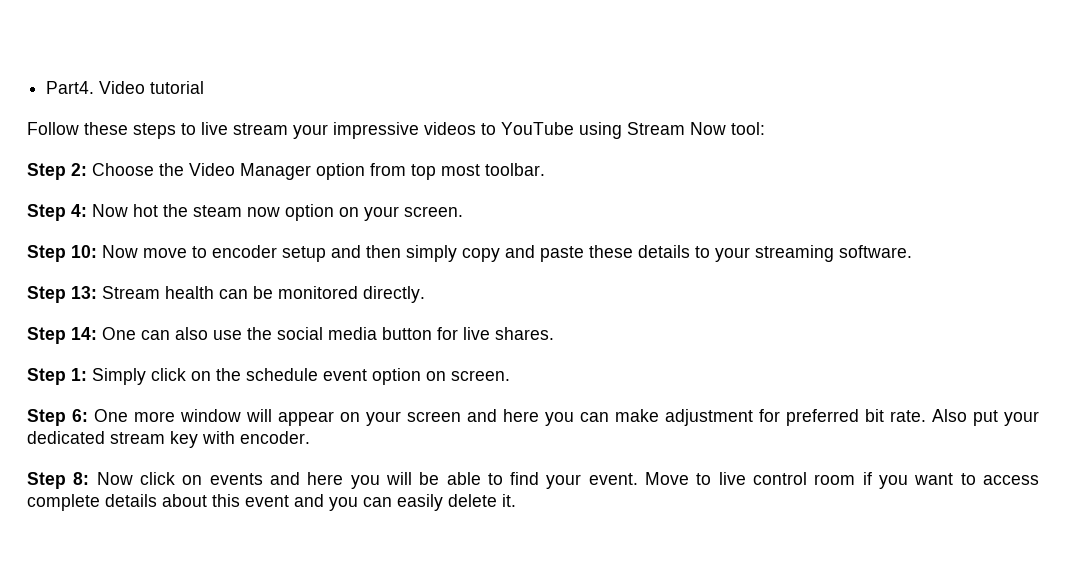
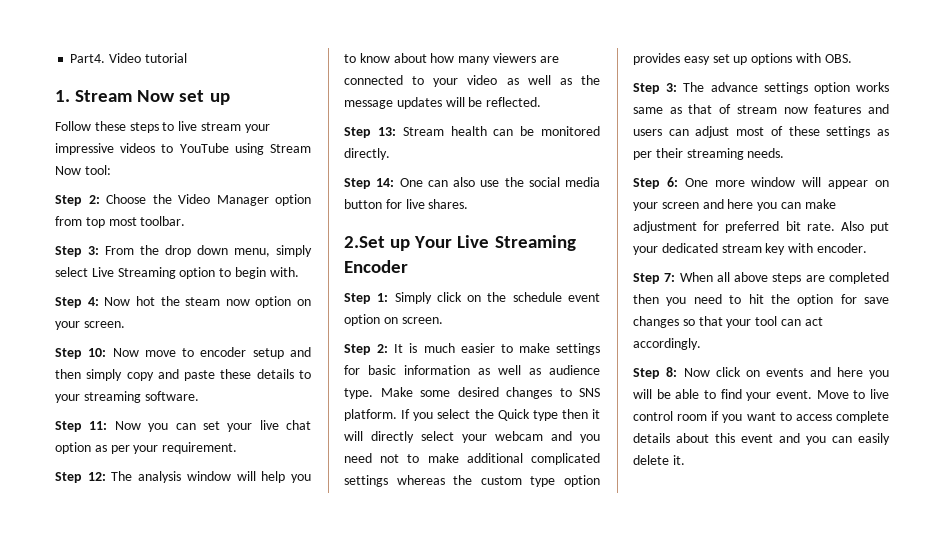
(205, 87) none -> [55,90,230,105] // 1. Stream Now set up
(545, 169) none -> [55,245,312,257] [55,267,299,279] // Step 3: From the drop down menu, simply select Live Streaming option to begin with.
(912, 251) none -> [55,420,311,432] [55,442,238,454] [55,471,311,483] [344,53,559,65] [344,75,600,87] [344,97,542,109] // Step 11: Now you can set your live chat option as per your requirement. // Step 12: The analysis window will help you to know about how many viewers are connected to your video as well as the message updates will be reflected.
(554, 333) none -> [344,235,576,251] [344,260,408,273] // 2.Set up Your Live Streaming Encoder
(510, 375) none -> [344,343,600,355] [344,365,600,375] [344,387,600,399] [344,409,600,421] [344,431,600,443] [344,453,600,465] [344,475,600,487] [633,53,852,65] [633,82,889,94] [633,104,889,114] [633,126,889,138] [633,148,785,160] // Step 2: It is much easier to make settings for basic information as well as audience type. Make some desired changes to SNS platform. If you select the Quick type then it will directly select your webcam and you need not to make additional complicated settings whereas the custom type option provides easy set up options with OBS. // Step 3: The advance settings option works same as that of stream now features and users can adjust most of these settings as per their streaming needs.
(310, 437) none -> [633,272,889,284] [633,294,889,306] [633,316,823,328] [633,338,701,350] // Step 7: When all above steps are completed then you need to hit the option for save changes so that your tool can act accordingly.

